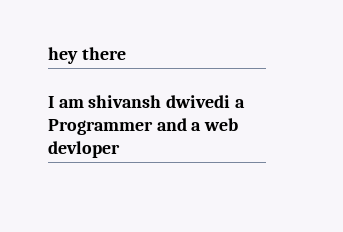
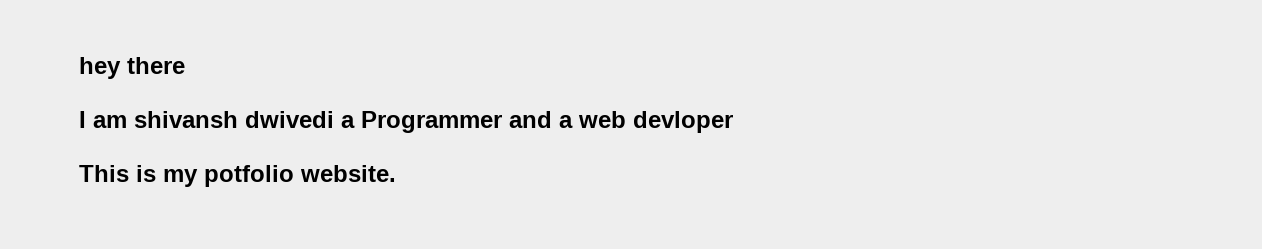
(120, 149) none -> [79,165,396,187] // This is my potfolio website.

